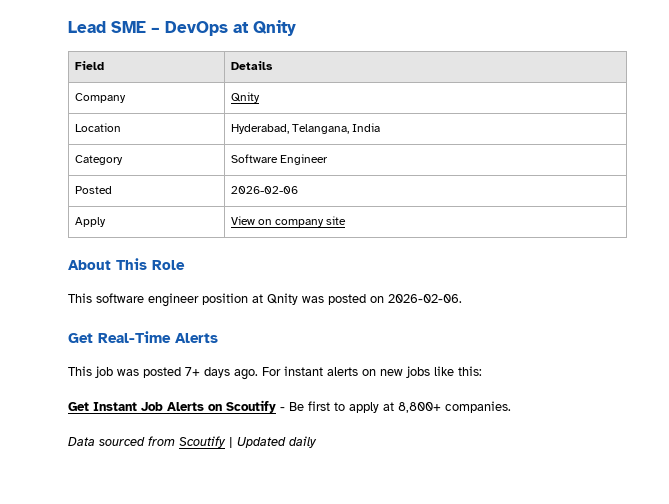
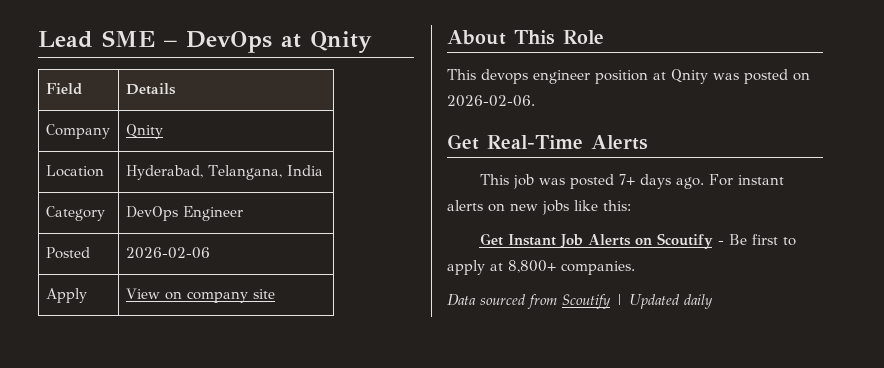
[230,154,278,163] Software -> [125,206,178,221] DevOps
[96,293,144,303] software -> [481,69,528,84] devops

